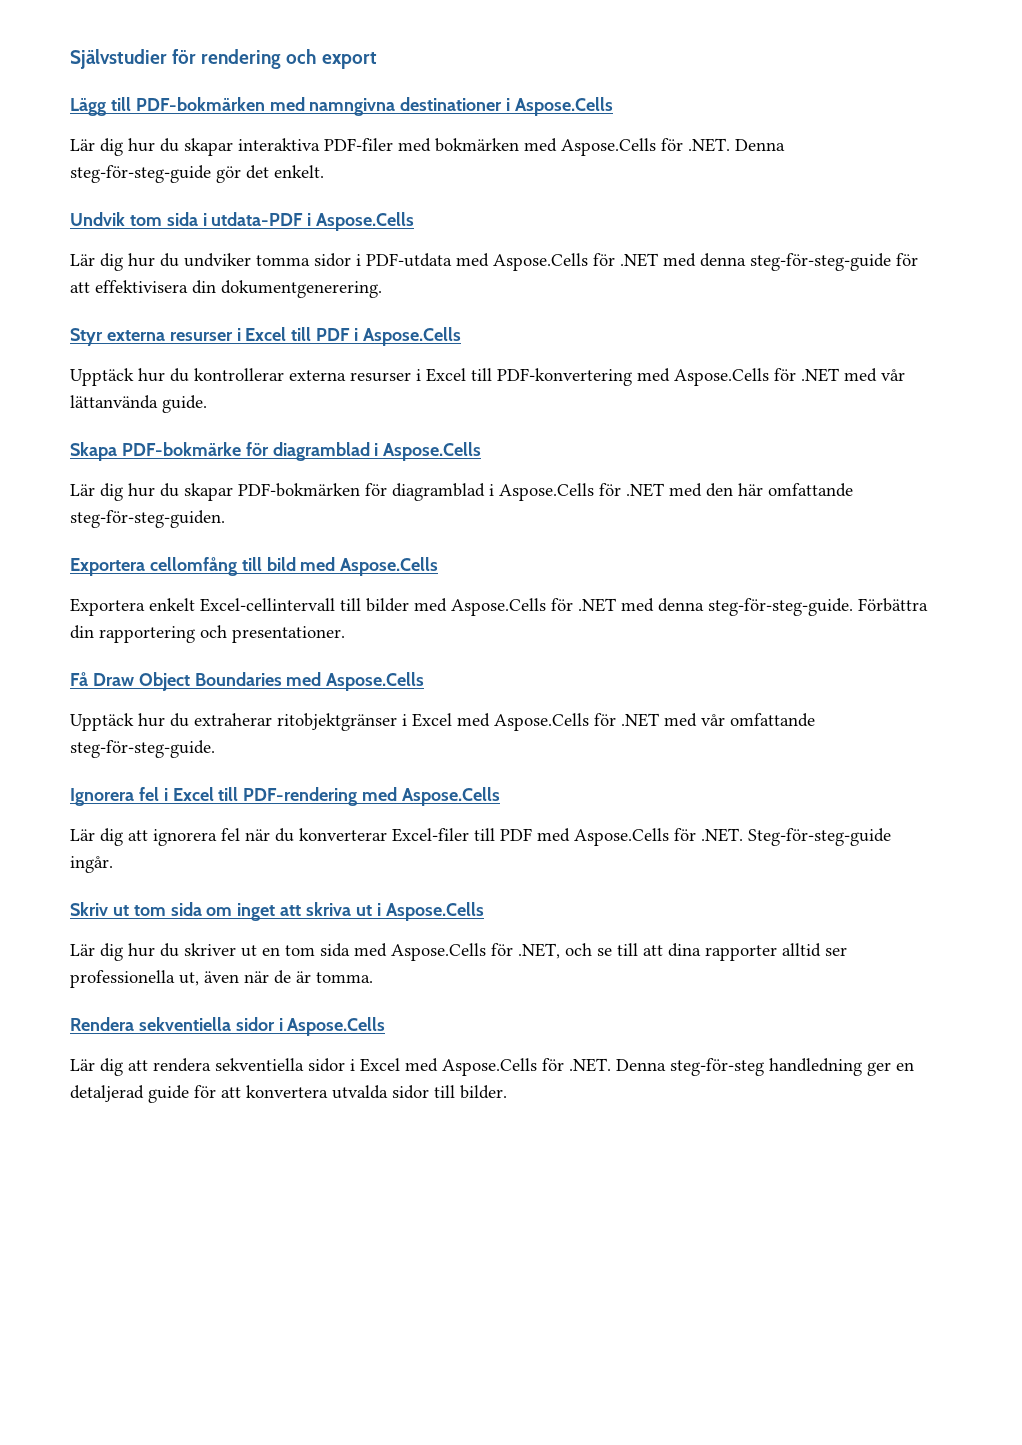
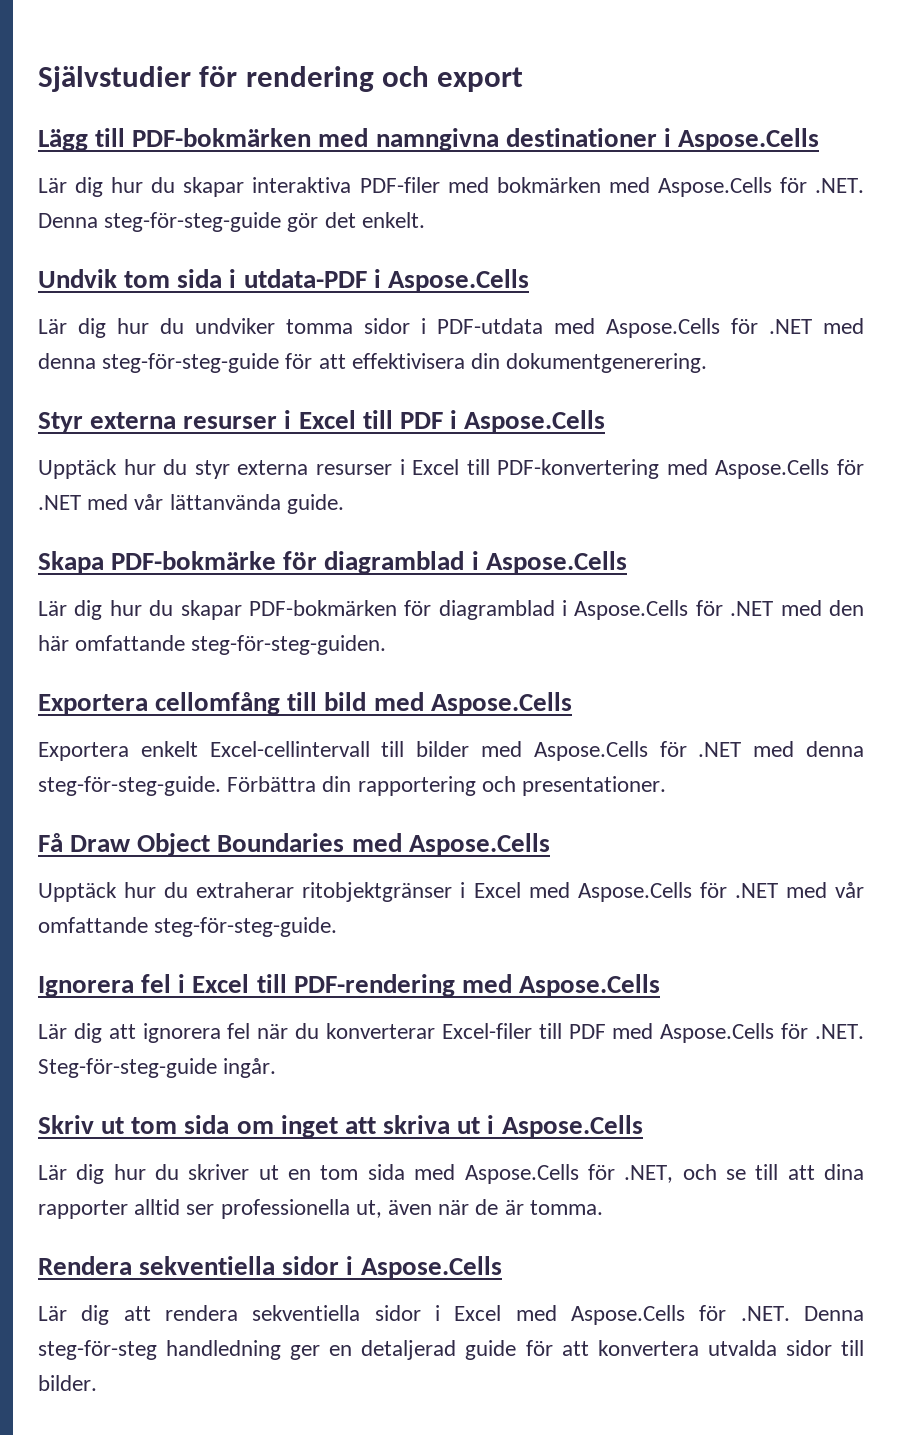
[194,368,284,381] kontrollerar -> [194,460,230,479] styr

